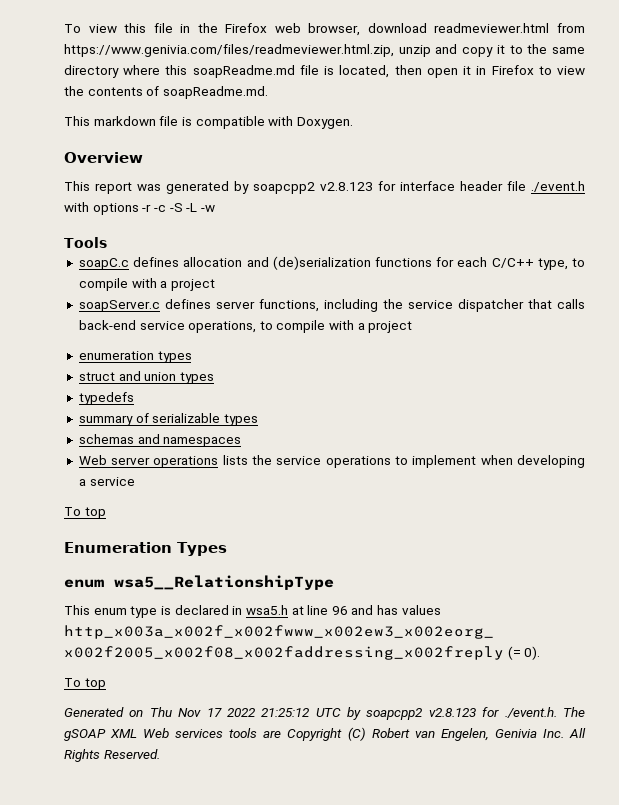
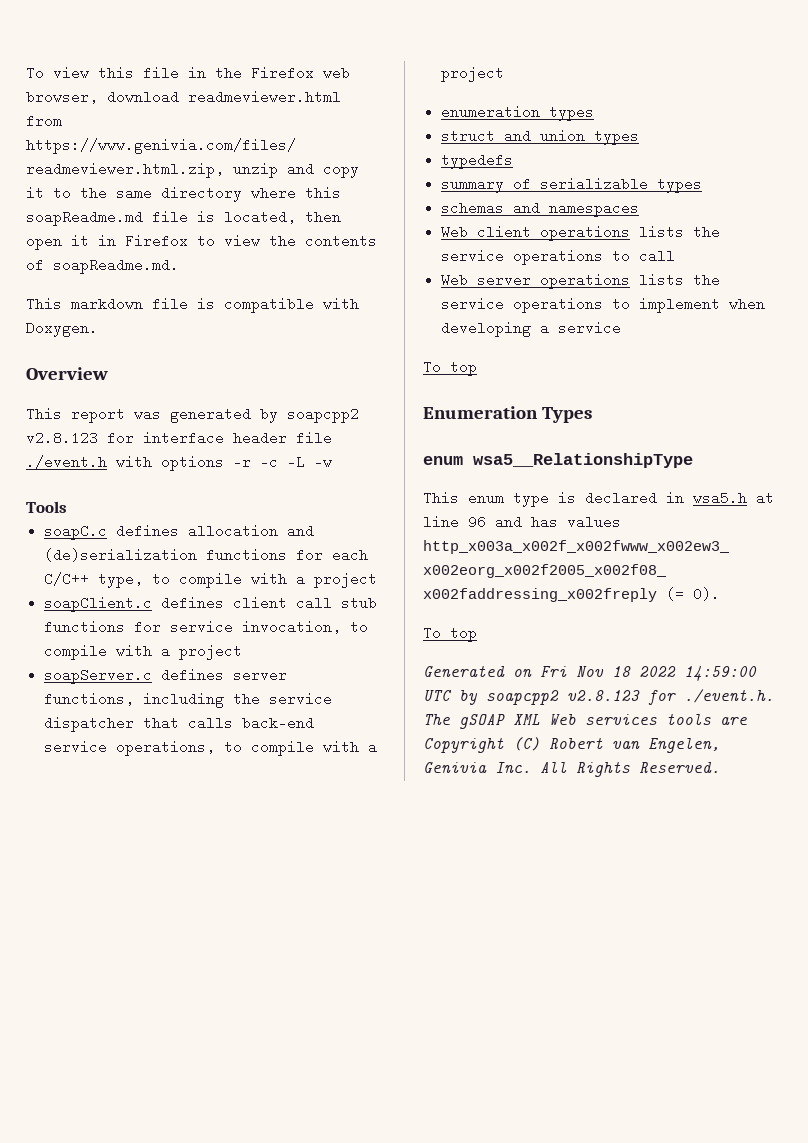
[169,203,183,212] -S -> (278, 462) none
(215, 285) none -> [44,596,378,612] [44,620,369,634] [44,644,243,660] // soapClient.c defines client call stub functions for service invocation, to compile with a project
(242, 442) none -> [441,225,721,241] [441,249,676,265] // Web client operations lists the service operations to call
[149,707,311,717] Thu Nov 17 2022 21:25:12 -> [540,666,757,681] Fri Nov 18 2022 14:59:00

